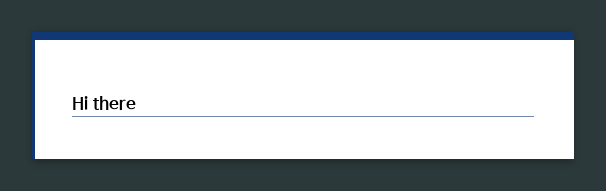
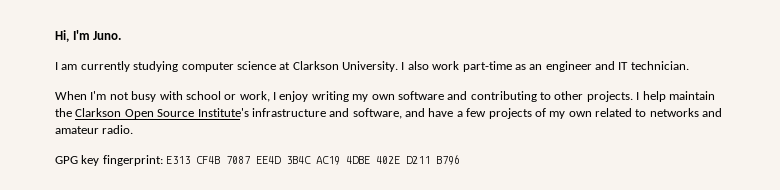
[72,96,136,110] Hi there -> [55,30,122,42] [55,61,689,72] [55,91,715,102] [55,108,723,119] [55,125,134,134] [55,155,461,166] Hi, I'm Juno. // I am currently studying computer science at Clarkson University. I also work part-time as an engineer and IT technician. // When I'm not busy with school or work, I enjoy writing my own software and contributing to other projects. I help maintain the Clarkson Open Source Institute's infrastructure and software, and have a few projects of my own related to networks and amateur radio. // GPG key fingerprint: E313 CF4B 7087 EE4D 3B4C AC19 4DBE 402E D211 B796

